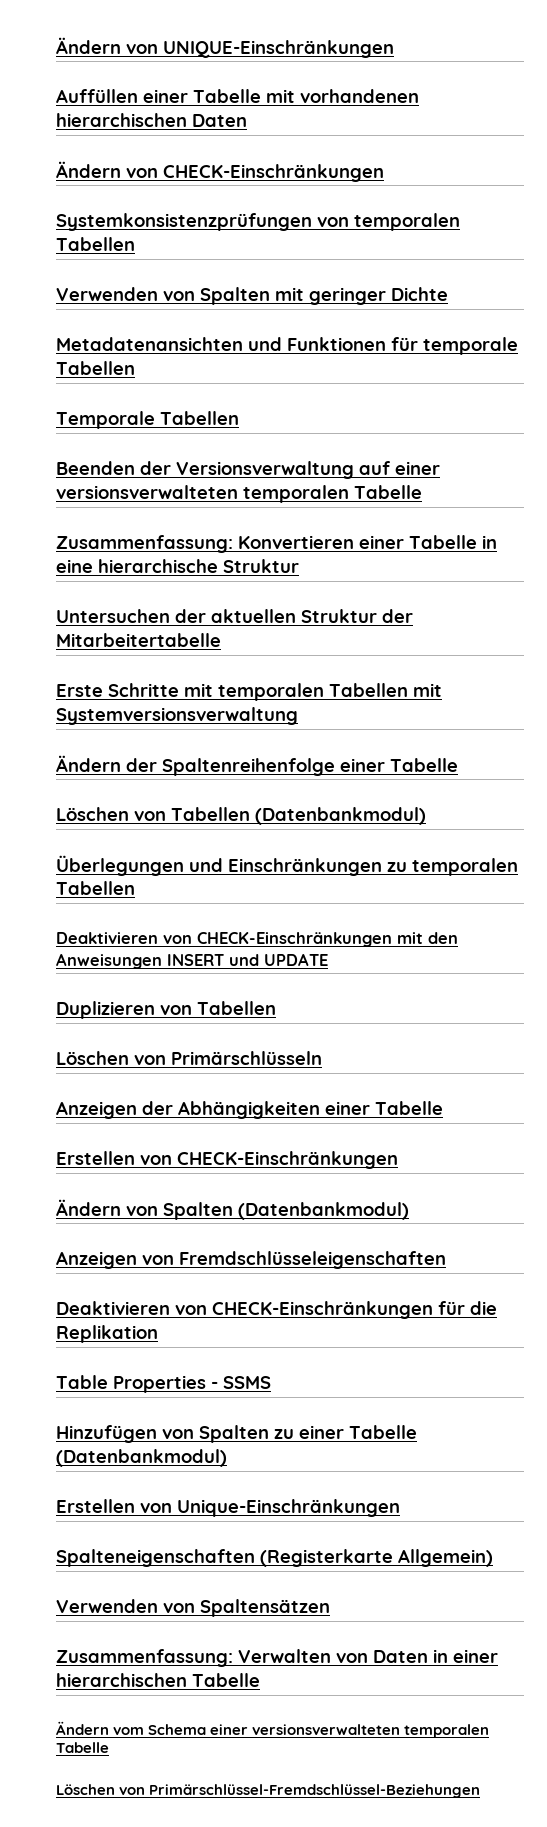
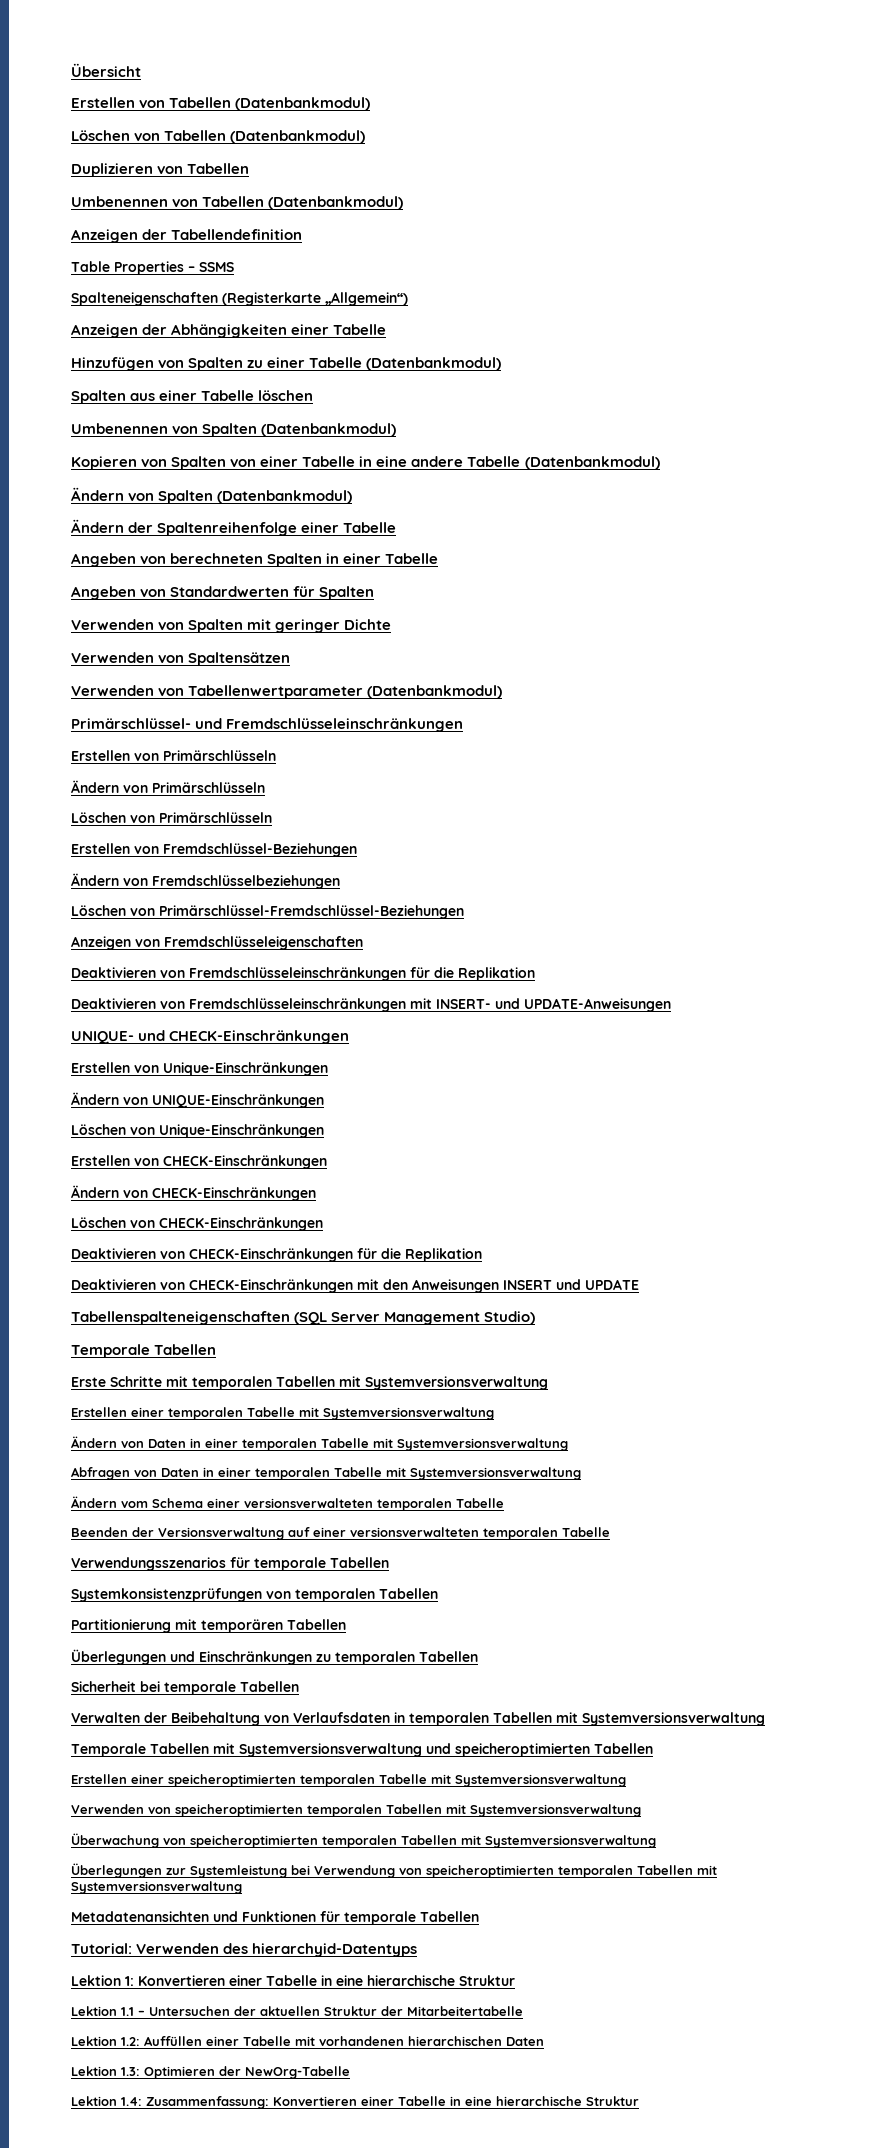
[56,37,394,58] [56,89,419,103] [56,113,247,127] [56,161,384,182] [56,213,460,231] [56,237,135,251] Ändern von UNIQUE-Einschränkungen // Auffüllen einer Tabelle mit vorhandenen hierarchischen Daten // Ändern von CHECK-Einschränkungen // Systemkonsistenzprüfungen von temporalen Tabellen -> [71,63,141,77] [71,97,371,111] [71,130,366,144] [71,163,250,177] [71,196,404,210] [71,229,303,243] [71,261,234,275] [71,292,408,306] [71,324,387,338] [71,357,502,371] [71,390,314,404] [71,423,397,437] [71,456,660,470] [71,487,353,504] [71,519,397,536] [71,553,439,567] [71,586,375,600] Übersicht // Erstellen von Tabellen (Datenbankmodul) // Löschen von Tabellen (Datenbankmodul) // Duplizieren von Tabellen // Umbenennen von Tabellen (Datenbankmodul) // Anzeigen der Tabellendefinition // Table Properties – SSMS // Spalteneigenschaften (Registerkarte „Allgemein“) // Anzeigen der Abhängigkeiten einer Tabelle // Hinzufügen von Spalten zu einer Tabelle (Datenbankmodul) // Spalten aus einer Tabelle löschen // Umbenennen von Spalten (Datenbankmodul) // Kopieren von Spalten von einer Tabelle in eine andere Tabelle (Datenbankmodul) // Ändern von Spalten (Datenbankmodul) // Ändern der Spaltenreihenfolge einer Tabelle // Angeben von berechneten Spalten in einer Tabelle // Angeben von Standardwerten für Spalten
[56,337,518,355] [56,361,135,375] [56,411,239,429] [56,461,440,479] [56,485,422,503] [56,535,497,553] [56,559,299,573] [56,609,413,623] [56,633,221,647] [56,683,442,701] [56,707,298,725] [56,755,458,776] [56,807,426,825] [56,855,518,876] [56,881,135,895] Metadatenansichten und Funktionen für temporale Tabellen // Temporale Tabellen // Beenden der Versionsverwaltung auf einer versionsverwalteten temporalen Tabelle // Zusammenfassung: Konvertieren einer Tabelle in eine hierarchische Struktur // Untersuchen der aktuellen Struktur der Mitarbeitertabelle // Erste Schritte mit temporalen Tabellen mit Systemversionsverwaltung // Ändern der Spaltenreihenfolge einer Tabelle // Löschen von Tabellen (Datenbankmodul) // Überlegungen und Einschränkungen zu temporalen Tabellen -> [71,652,291,666] [71,685,503,699] [71,718,464,732] [71,750,276,761] [71,780,265,793] [71,812,272,823] [71,843,357,857] [71,873,340,889] [71,905,464,919] [71,936,363,950] [71,967,535,981] [71,998,671,1012] [71,1030,350,1044] [71,1062,328,1076] [71,1092,324,1108] [71,1124,324,1138] [71,1155,327,1169] [71,1185,316,1201] [71,1217,323,1231] [71,1248,482,1262] Verwenden von Spaltensätzen // Verwenden von Tabellenwertparameter (Datenbankmodul) // Primärschlüssel- und Fremdschlüsseleinschränkungen // Erstellen von Primärschlüsseln // Ändern von Primärschlüsseln // Löschen von Primärschlüsseln // Erstellen von Fremdschlüssel-Beziehungen // Ändern von Fremdschlüsselbeziehungen // Löschen von Primärschlüssel-Fremdschlüssel-Beziehungen // Anzeigen von Fremdschlüsseleigenschaften // Deaktivieren von Fremdschlüsseleinschränkungen für die Replikation // Deaktivieren von Fremdschlüsseleinschränkungen mit INSERT- und UPDATE-Anweisungen // UNIQUE- und CHECK-Einschränkungen // Erstellen von Unique-Einschränkungen // Ändern von UNIQUE-Einschränkungen // Löschen von Unique-Einschränkungen // Erstellen von CHECK-Einschränkungen // Ändern von CHECK-Einschränkungen // Löschen von CHECK-Einschränkungen // Deaktivieren von CHECK-Einschränkungen für die Replikation
[56,1001,276,1019] [56,1051,322,1065] [56,1101,443,1119] [56,1151,398,1169] [56,1199,409,1220] [56,1251,446,1269] [56,1301,497,1319] [56,1325,158,1343] [56,1375,271,1393] [56,1425,417,1443] [56,1449,227,1467] [56,1499,400,1517] [56,1549,493,1567] [56,1599,330,1617] [56,1649,498,1667] [56,1673,260,1687] Duplizieren von Tabellen // Löschen von Primärschlüsseln // Anzeigen der Abhängigkeiten einer Tabelle // Erstellen von CHECK-Einschränkungen // Ändern von Spalten (Datenbankmodul) // Anzeigen von Fremdschlüsseleigenschaften // Deaktivieren von CHECK-Einschränkungen für die Replikation // Table Properties - SSMS // Hinzufügen von Spalten zu einer Tabelle (Datenbankmodul) // Erstellen von Unique-Einschränkungen // Spalteneigenschaften (Registerkarte Allgemein) // Verwenden von Spaltensätzen // Zusammenfassung: Verwalten von Daten in einer hierarchischen Tabelle -> [71,1311,536,1325] [71,1344,217,1358] [71,1376,548,1390] [71,1407,494,1420] [71,1436,568,1451] [71,1467,581,1480] Tabellenspalteneigenschaften (SQL Server Management Studio) // Temporale Tabellen // Erste Schritte mit temporalen Tabellen mit Systemversionsverwaltung // Erstellen einer temporalen Tabelle mit Systemversionsverwaltung // Ändern von Daten in einer temporalen Tabelle mit Systemversionsverwaltung // Abfragen von Daten in einer temporalen Tabelle mit Systemversionsverwaltung
[56,1784,481,1798] Löschen von Primärschlüssel-Fremdschlüssel-Beziehungen -> [71,1527,610,1540] [71,1557,389,1571] [71,1588,438,1602] [71,1619,346,1633] [71,1649,478,1665] [71,1681,299,1695] [71,1712,765,1726] [71,1743,653,1757] [71,1774,626,1787] [71,1804,641,1817] [71,1833,656,1848] [71,1863,717,1878] [71,1881,242,1894] [71,1911,479,1925] [71,1943,418,1957] [71,1975,515,1986] [71,2006,523,2016] [71,2036,544,2046] [71,2066,350,2079] [71,2096,639,2109] Beenden der Versionsverwaltung auf einer versionsverwalteten temporalen Tabelle // Verwendungsszenarios für temporale Tabellen // Systemkonsistenzprüfungen von temporalen Tabellen // Partitionierung mit temporären Tabellen // Überlegungen und Einschränkungen zu temporalen Tabellen // Sicherheit bei temporale Tabellen // Verwalten der Beibehaltung von Verlaufsdaten in temporalen Tabellen mit Systemversionsverwaltung // Temporale Tabellen mit Systemversionsverwaltung und speicheroptimierten Tabellen // Erstellen einer speicheroptimierten temporalen Tabelle mit Systemversionsverwaltung // Verwenden von speicheroptimierten temporalen Tabellen mit Systemversionsverwaltung // Überwachung von speicheroptimierten temporalen Tabellen mit Systemversionsverwaltung // Überlegungen zur Systemleistung bei Verwendung von speicheroptimierten temporalen Tabellen mit Systemversionsverwaltung // Metadatenansichten und Funktionen für temporale Tabellen // Tutorial: Verwenden des hierarchyid-Datentyps // Lektion 1: Konvertieren einer Tabelle in eine hierarchische Struktur // Lektion 1.1 – Untersuchen der aktuellen Struktur der Mitarbeitertabelle // Lektion 1.2: Auffüllen einer Tabelle mit vorhandenen hierarchischen Daten // Lektion 1.3: Optimieren der NewOrg-Tabelle // Lektion 1.4: Zusammenfassung: Konvertieren einer Tabelle in eine hierarchische Struktur

